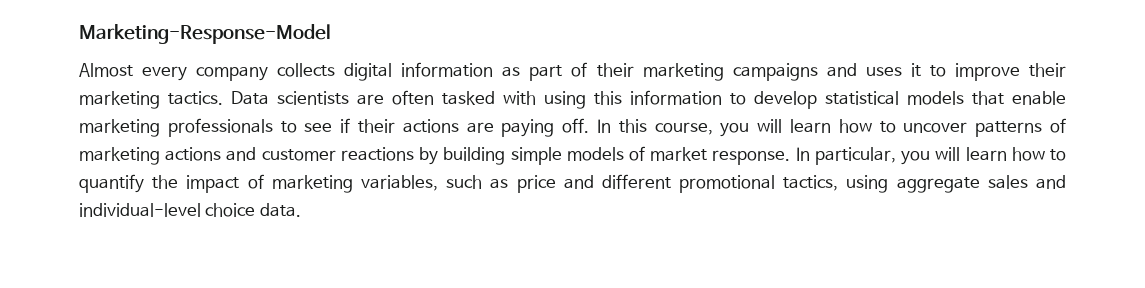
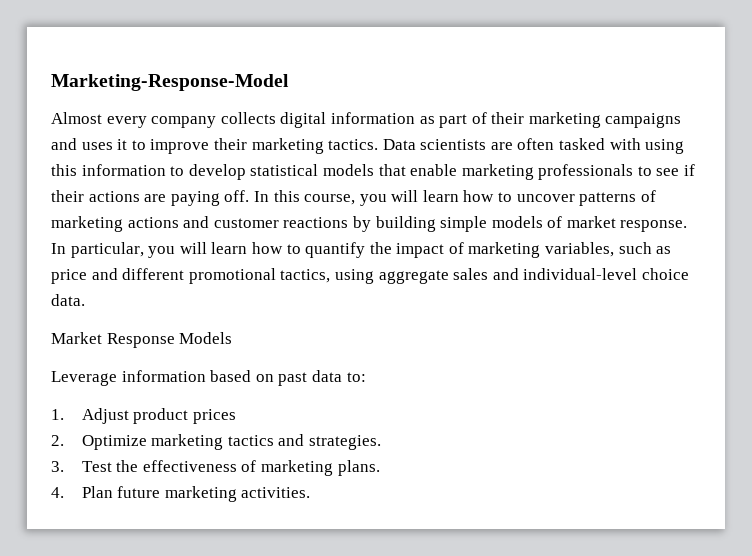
(301, 210) none -> [51,332,233,348] [51,370,366,386] [51,408,236,424] [51,434,381,450] [51,460,380,476] [51,486,311,502] // Market Response Models // Leverage information based on past data to: // 1. Adjust product prices // 2. Optimize marketing tactics and strategies. // 3. Test the effectiveness of marketing plans. // 4. Plan future marketing activities.

